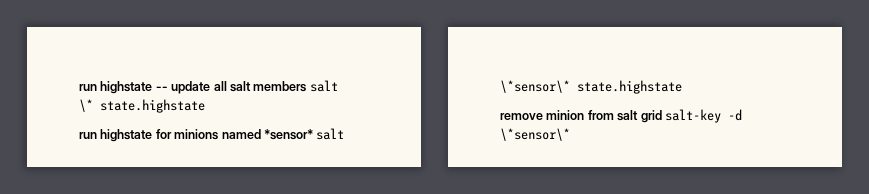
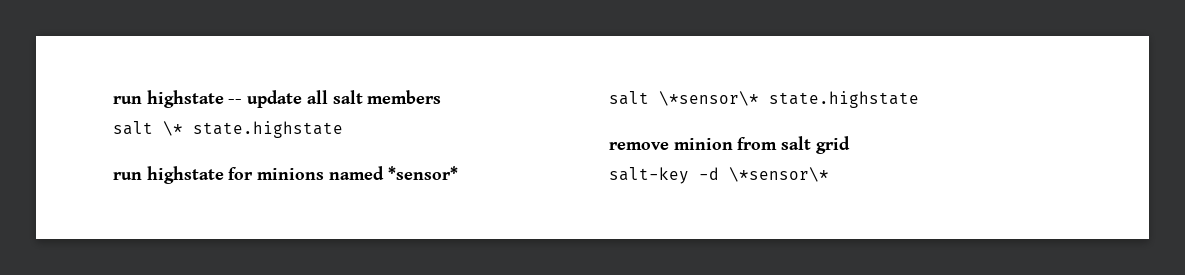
(307, 86) none -> (442, 97) //
(313, 134) none -> (458, 173) //
(662, 116) none -> (850, 145) //

